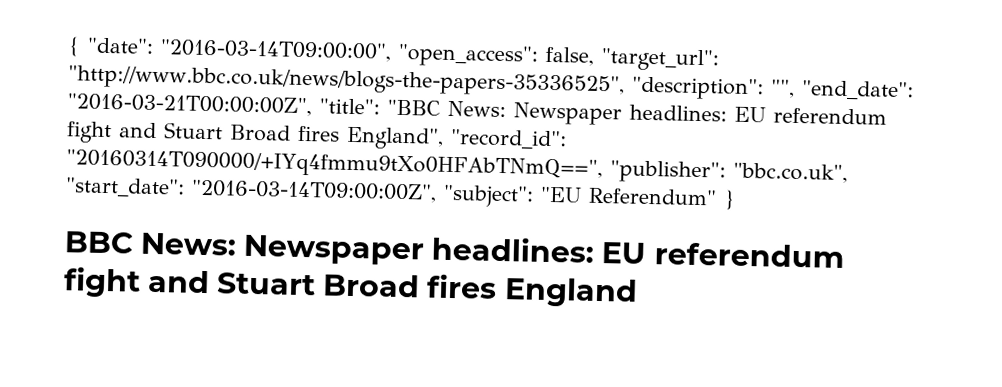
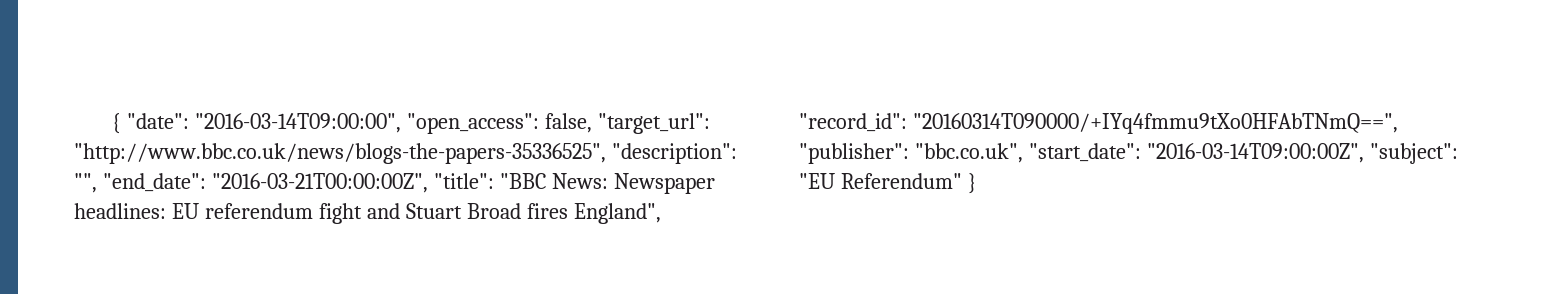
[64,231,845,268] [63,266,638,308] // BBC News: Newspaper headlines: EU referendum fight and Stuart Broad fires England -> (977, 183) none

